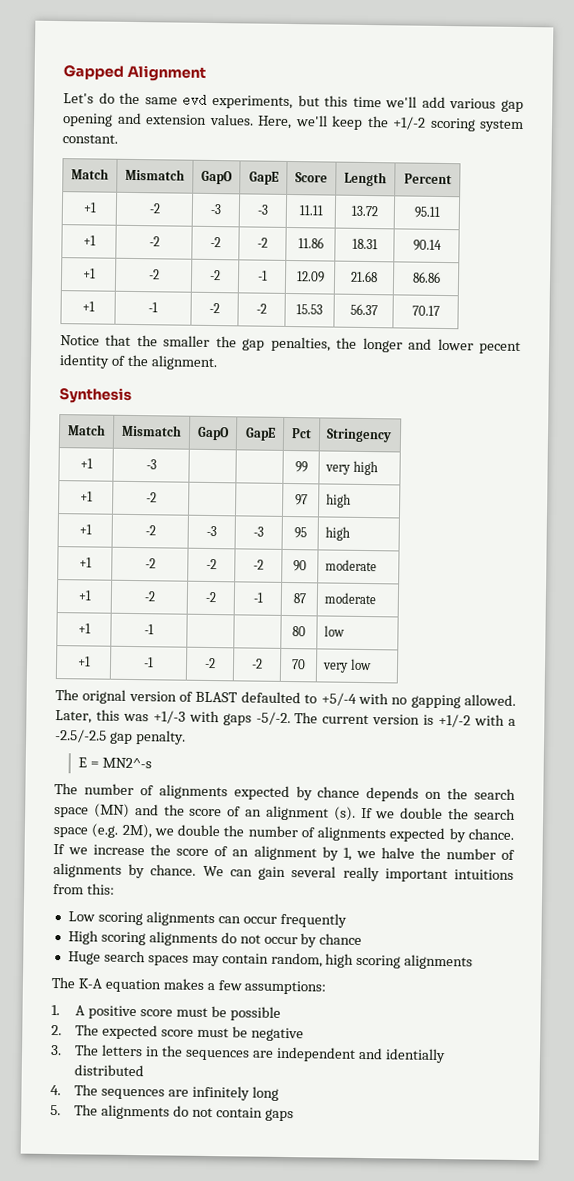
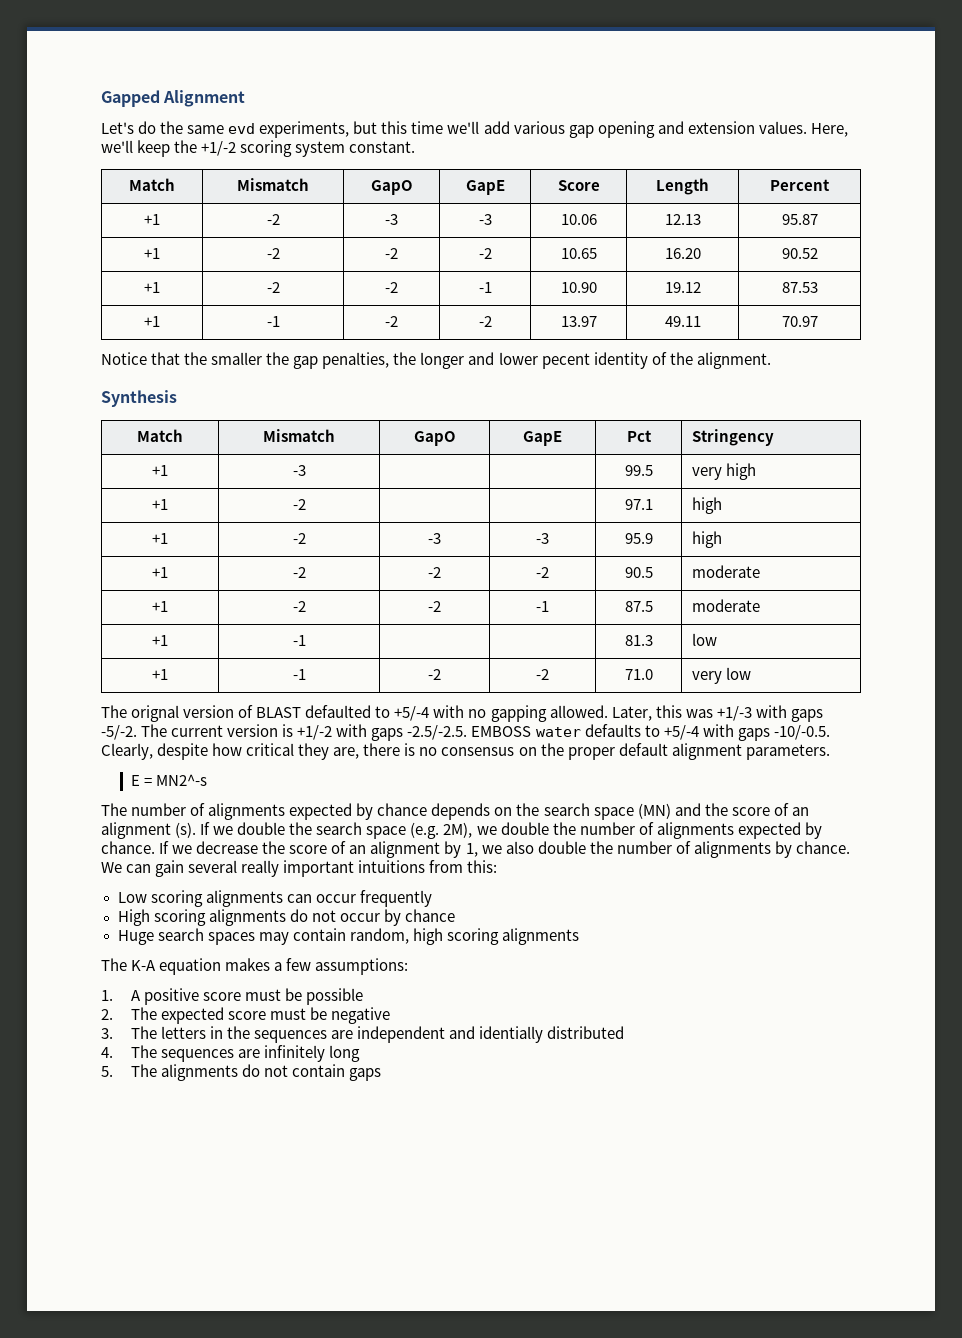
[298,205,323,216] [351,205,378,217] [413,206,440,218] [82,235,96,246] [148,236,160,247] [210,236,221,248] [257,237,268,248] [297,237,324,249] [351,238,378,250] [412,239,442,251] [82,268,96,279] [148,269,160,280] [210,269,221,281] [257,270,268,281] [295,271,325,283] [350,270,378,283] [411,271,441,283] [81,301,95,312] [148,302,158,313] [209,302,220,314] [256,303,267,314] [296,304,323,315] [349,303,378,316] [411,305,440,316] 11.11 | 13.72 | 95.11 // +1 | -2 | -2 | -2 | 11.86 | 18.31 | 90.14 // +1 | -2 | -2 | -1 | 12.09 | 21.68 | 86.86 // +1 | -1 | -2 | -2 | 15.53 | 56.37 | 70.17 -> [560,214,597,225] [664,214,701,225] [781,214,818,225] [144,248,160,259] [266,248,280,259] [385,248,398,259] [478,248,492,259] [560,248,597,259] [664,248,701,259] [781,248,818,259] [144,282,160,293] [266,282,280,293] [385,282,398,293] [478,282,492,293] [560,282,597,293] [664,282,701,293] [781,282,818,293] [144,316,160,327] [266,316,280,327] [385,316,398,327] [478,316,492,327] [560,316,597,327] [664,316,701,327] [781,316,818,327] 10.06 | 12.13 | 95.87 // +1 | -2 | -2 | -2 | 10.65 | 16.20 | 90.52 // +1 | -2 | -2 | -1 | 10.90 | 19.12 | 87.53 // +1 | -1 | -2 | -2 | 13.97 | 49.11 | 70.97
[294,461,308,473] 99 -> [624,465,653,476] 99.5
[294,494,308,506] 97 -> [624,499,653,510] 97.1
[293,527,307,539] 95 -> [624,533,653,544] 95.9
[293,560,307,572] 90 -> [624,567,653,578] 90.5
[292,593,306,604] 87 -> [624,601,653,612] 87.5
[292,626,306,637] 80 -> [624,635,653,646] 81.3
[291,659,306,670] 70 -> [624,669,653,680] 71.0
[507,718,516,726] [55,729,186,745] a -2.5/-2.5 gap penalty. -> [371,724,830,741] [101,743,830,760] gaps -2.5/-2.5. EMBOSS water defaults to +5/-4 with gaps -10/-0.5. Clearly, despite how critical they are, there is no consensus on the proper default alignment parameters.
[93,844,146,856] increase -> [196,841,259,854] decrease
[380,847,415,859] halve -> [505,841,586,854] also double

